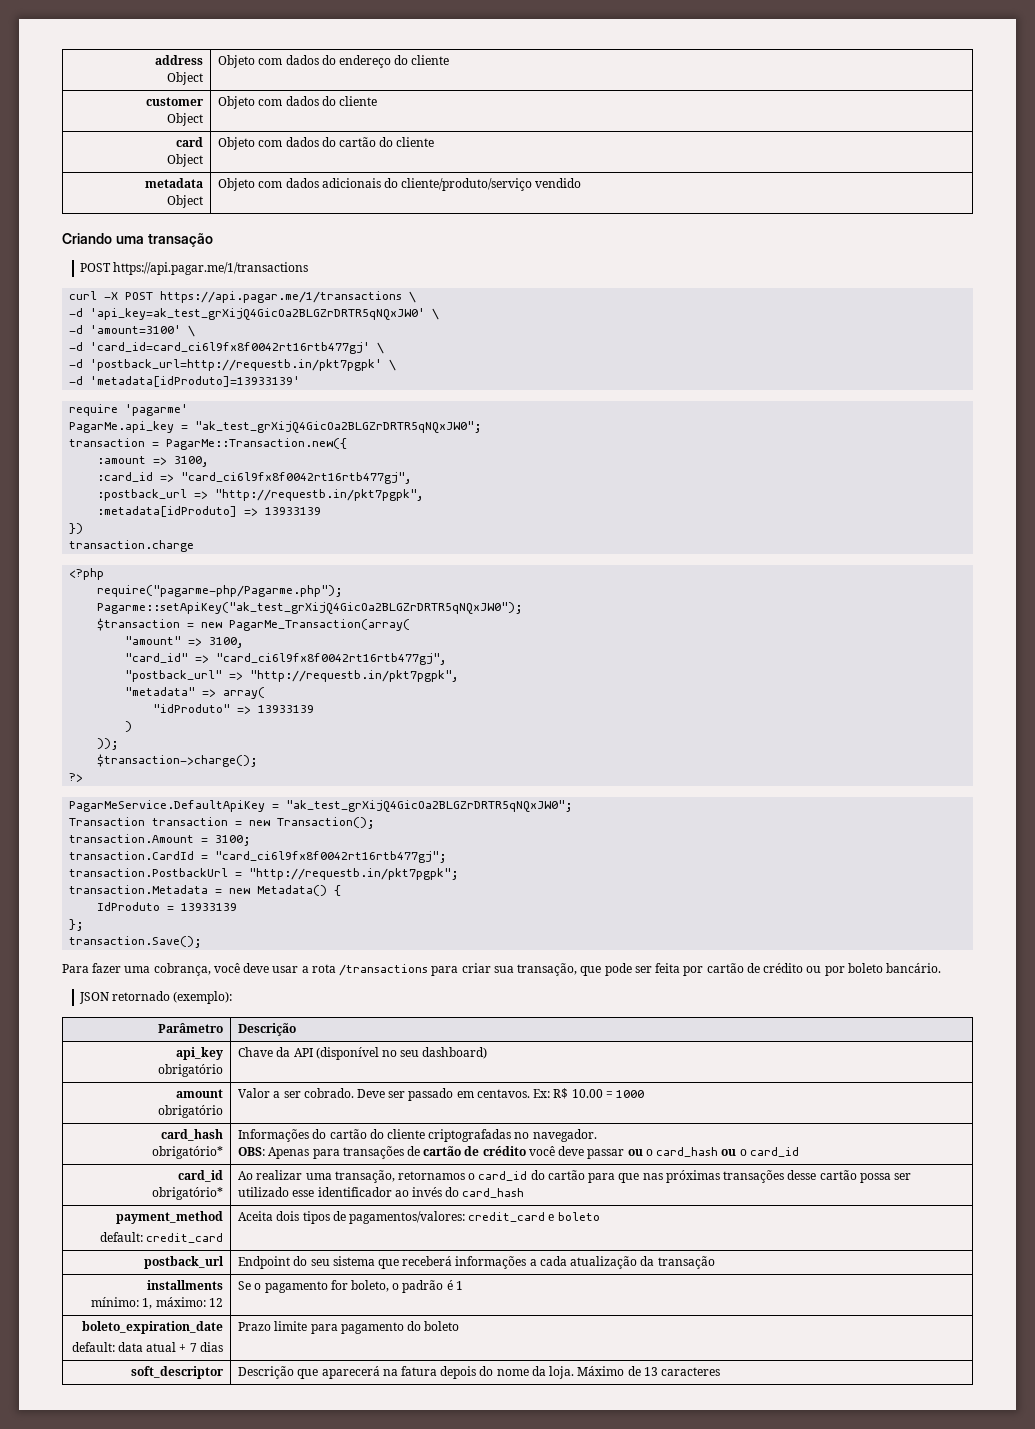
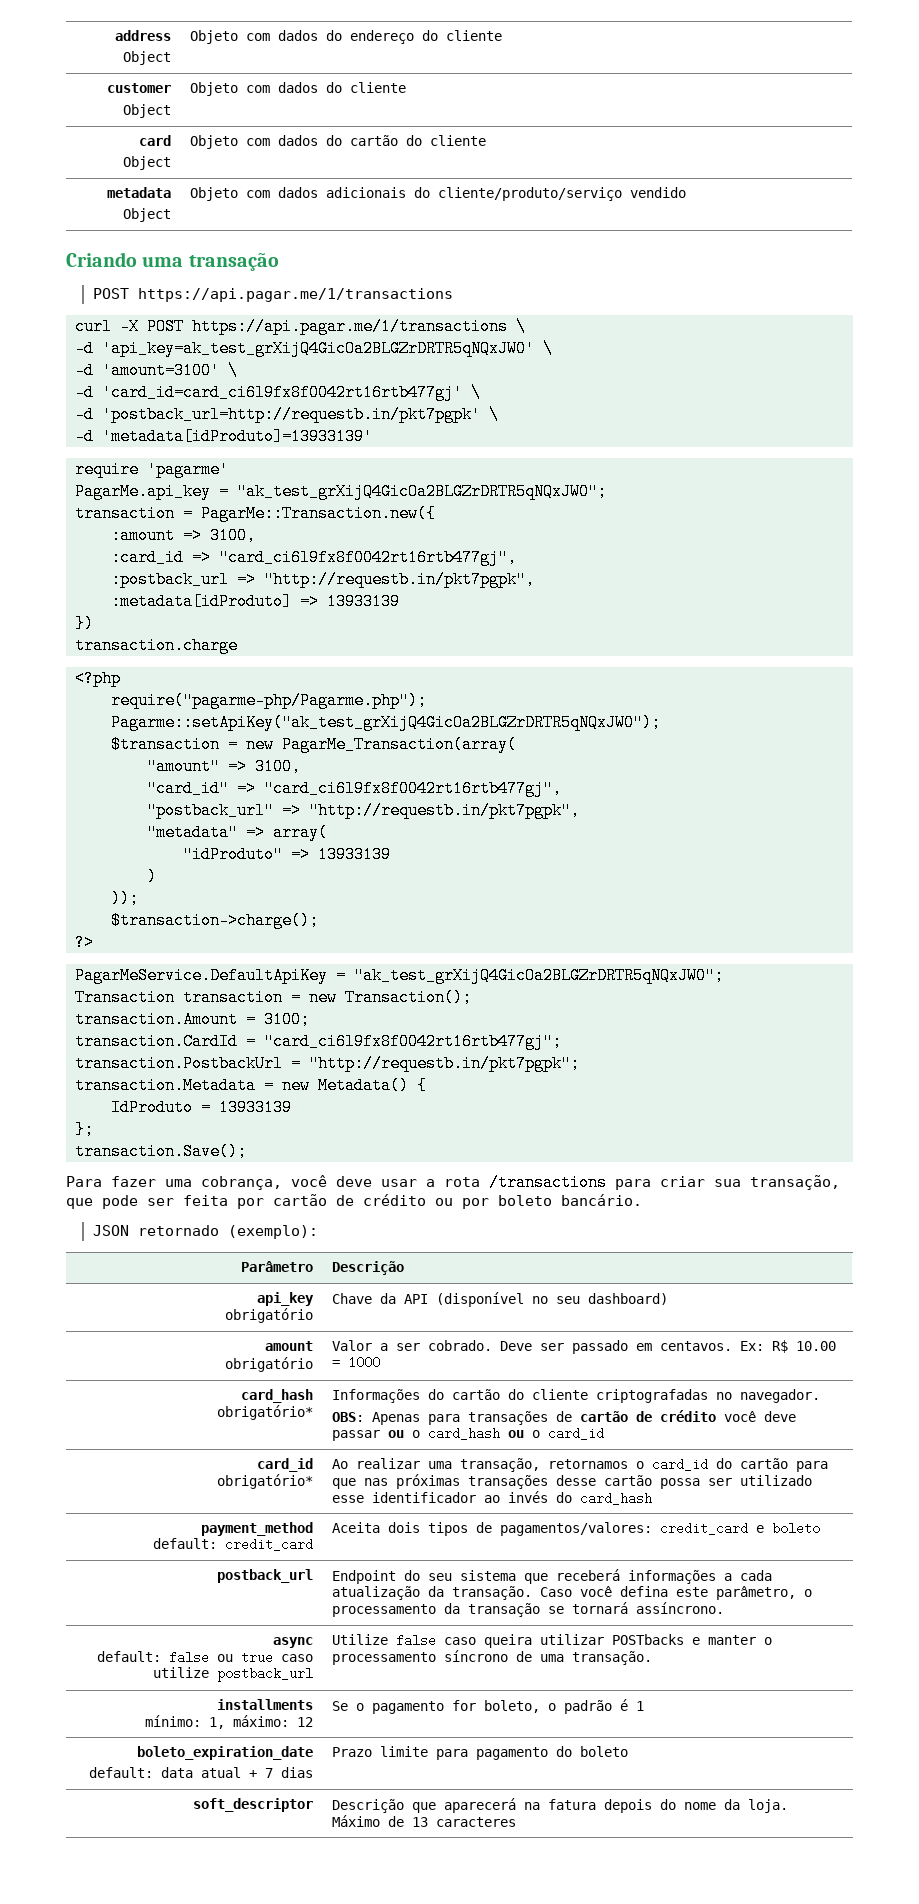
[657,1256,715,1269] transação -> [451,1586,812,1600] [331,1602,724,1617] [273,1637,314,1648] [97,1651,314,1664] [153,1667,314,1682] [331,1634,772,1648] [331,1650,652,1665] transação. Caso você defina este parâmetro, o processamento da transação se tornará assíncrono. // async // default: false ou true caso utilize postback_url | Utilize false caso queira utilizar POSTbacks e manter o processamento síncrono de uma transação.

